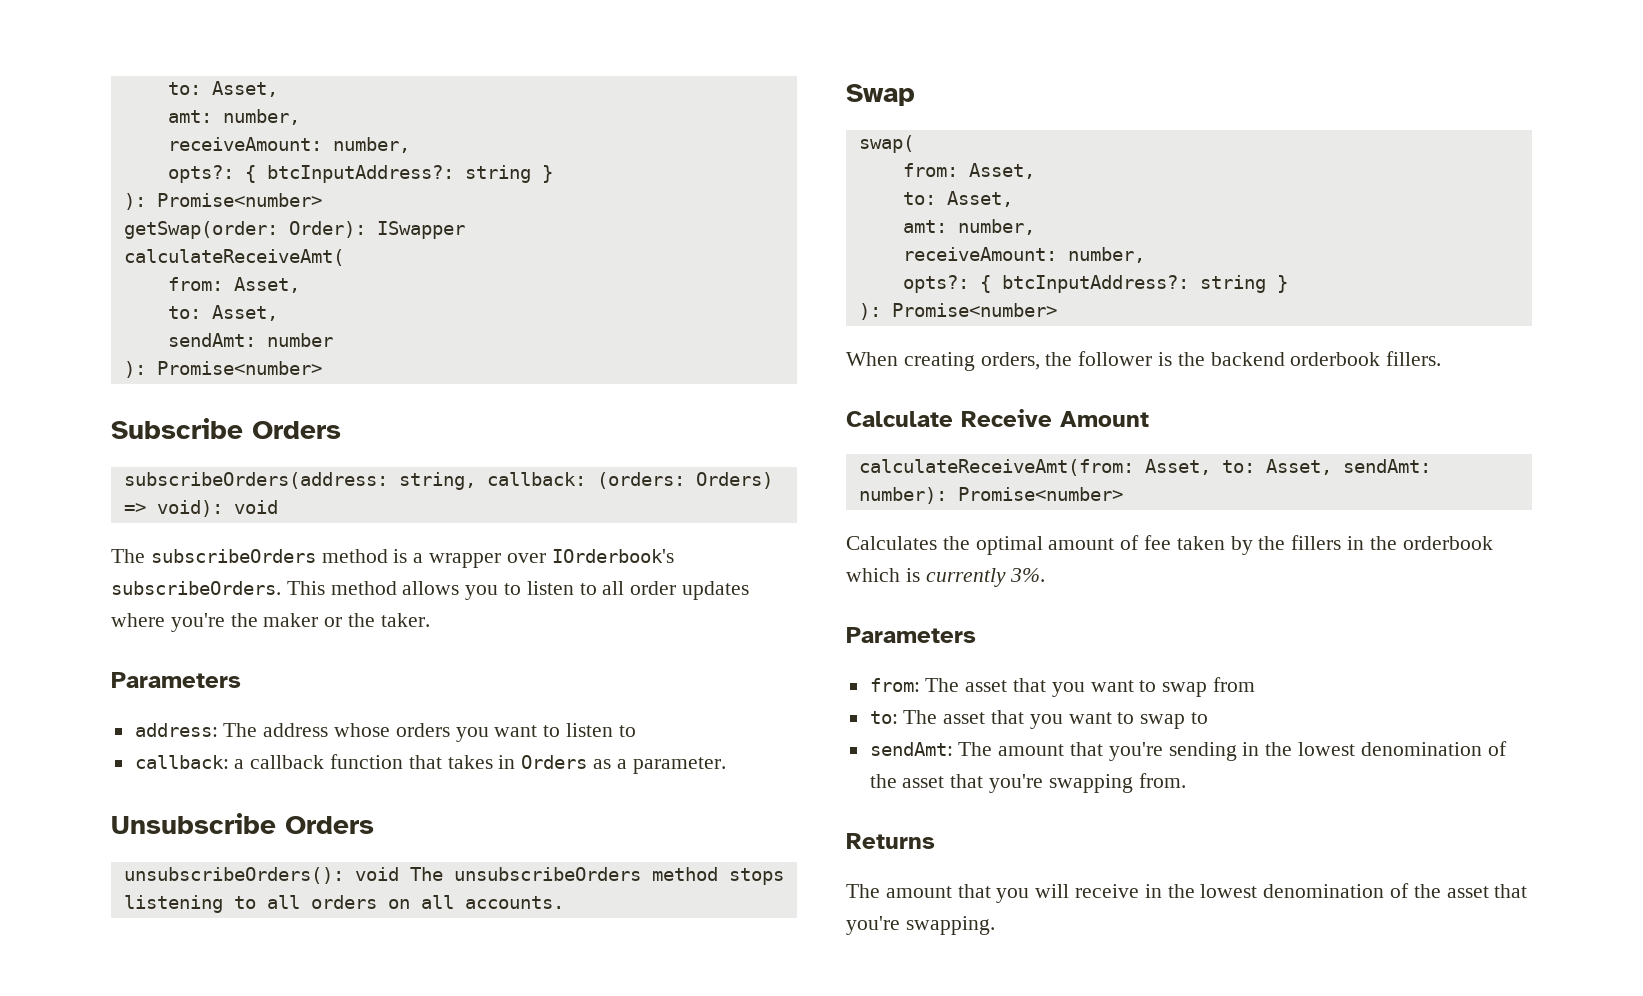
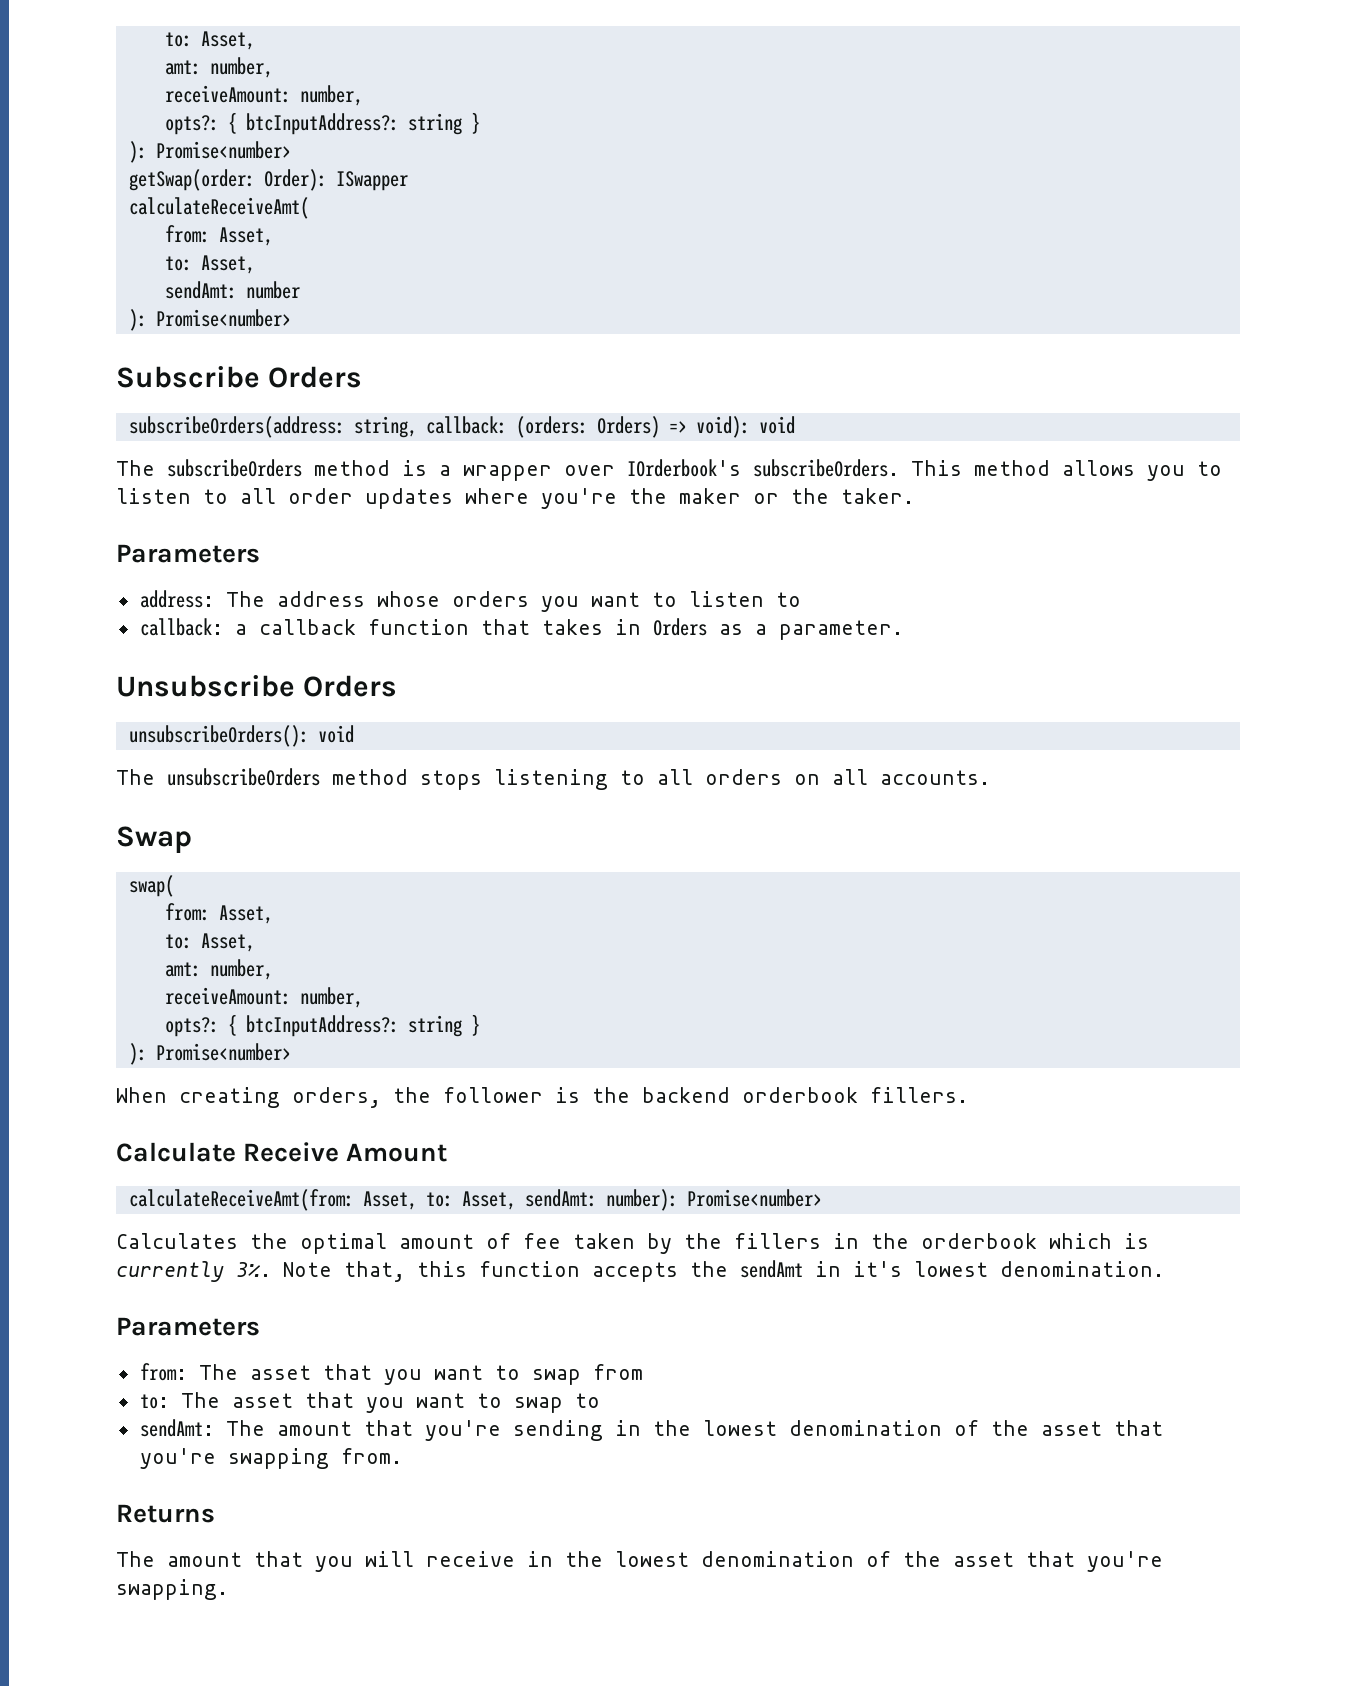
(399, 874) none -> (354, 734) //
(1046, 575) none -> [283,1260,1164,1282] Note that, this function accepts the sendAmt in it's lowest denomination.

